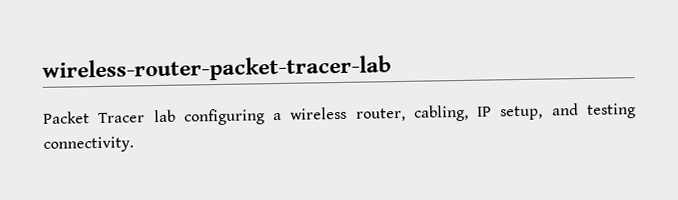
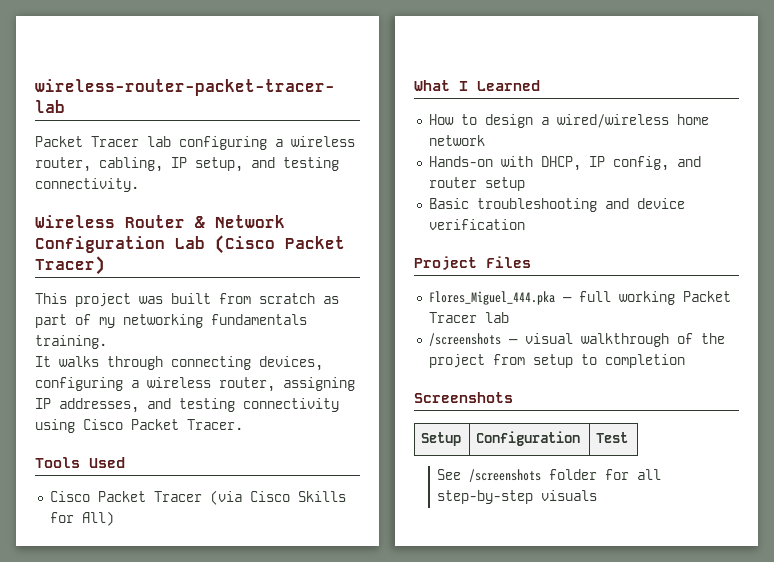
(134, 144) none -> [35,215,285,228] [35,235,345,254] [35,256,105,275] [35,293,339,307] [35,314,307,328] [35,335,107,349] [35,356,323,371] [35,377,355,392] [35,398,339,413] [35,419,243,433] [35,457,125,468] [49,490,346,505] [49,511,114,526] [414,80,540,91] [428,114,709,128] [428,135,485,146] [428,156,701,171] [428,177,525,191] [428,198,685,212] [428,219,525,230] [414,256,531,270] [428,291,731,305] [428,312,509,323] [428,333,725,347] [428,354,685,368] [414,392,513,403] [421,432,462,446] [476,431,581,446] [596,432,629,443] [437,469,662,482] [437,490,598,504] // Wireless Router & Network Configuration Lab (Cisco Packet Tracer) // This project was built from scratch as part of my networking fundamentals training. // It walks through connecting devices, configuring a wireless router, assigning IP addresses, and testing connectivity using Cisco Packet Tracer. // Tools Used // Cisco Packet Tracer (via Cisco Skills for All) // What I Learned // How to design a wired/wireless home network // Hands-on with DHCP, IP config, and router setup // Basic troubleshooting and device verification // Project Files // Flores_Miguel_444.pka — full working Packet Tracer lab // /screenshots — visual walkthrough of the project from setup to completion // Screenshots // Setup | Configuration | Test // See /screenshots folder for all step-by-step visuals

